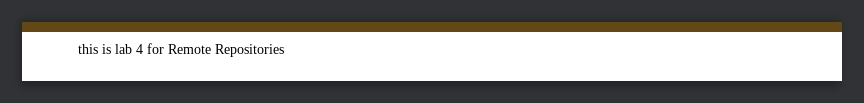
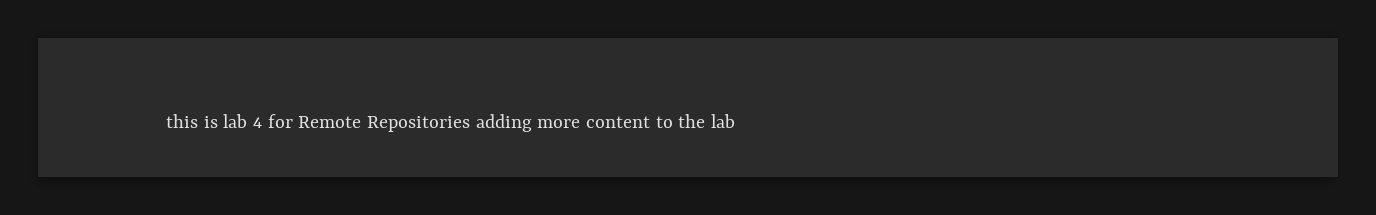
(284, 50) none -> [475,114,735,132] adding more content to the lab

